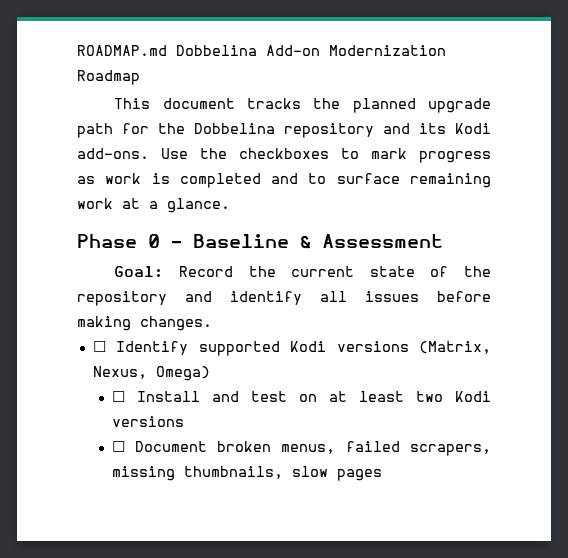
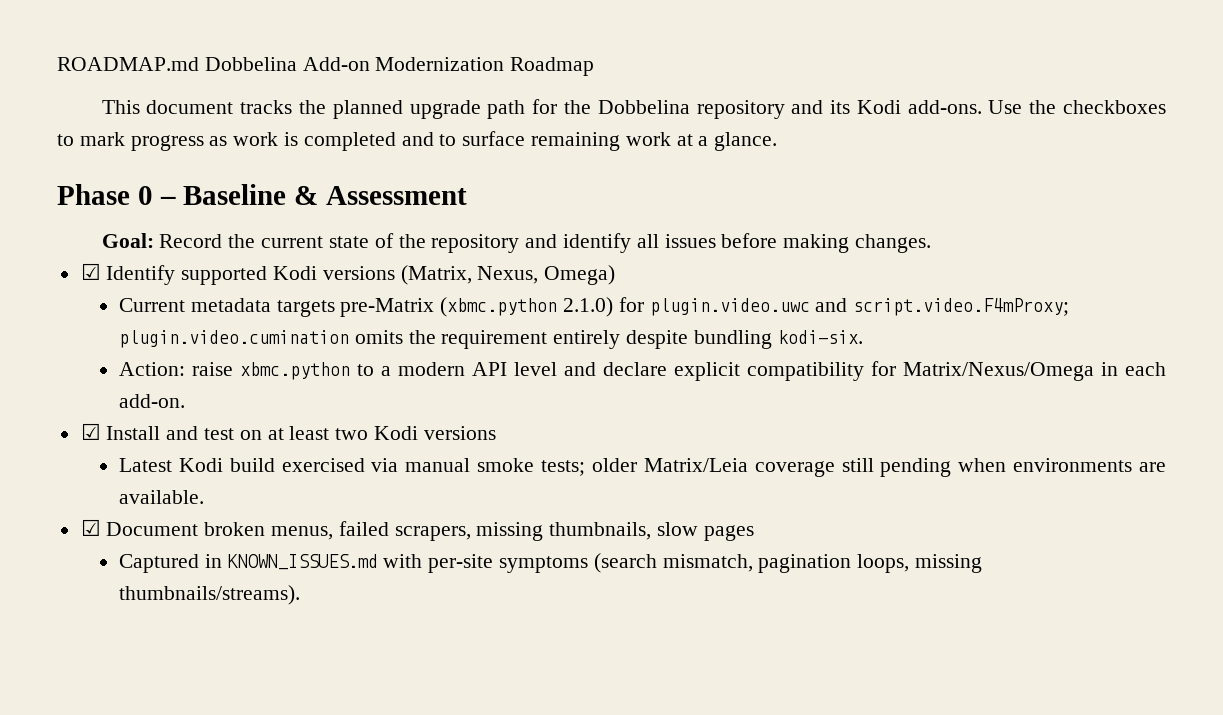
[92,341,106,352] ☐ -> [80,263,101,280] ☑
[111,391,125,402] ☐ -> [118,297,1070,317] [118,330,863,349] [118,361,1166,381] [118,394,185,408] [80,423,101,440] Current metadata targets pre-Matrix (xbmc.python 2.1.0) for plugin.video.uwc and script.video.F4mProxy; plugin.video.cumination omits the requirement entirely despite bundling kodi-six. // Action: raise xbmc.python to a modern API level and declare explicit compatibility for Matrix/Nexus/Omega in each add-on. // ☑
[111,441,125,452] ☐ -> [118,458,1166,477] [118,490,204,504] [80,519,101,536] Latest Kodi build exercised via manual smoke tests; older Matrix/Leia coverage still pending when environments are available. // ☑
(382, 475) none -> [118,553,982,573] [118,585,300,605] // Captured in KNOWN_ISSUES.md with per-site symptoms (search mismatch, pagination loops, missing thumbnails/streams).

